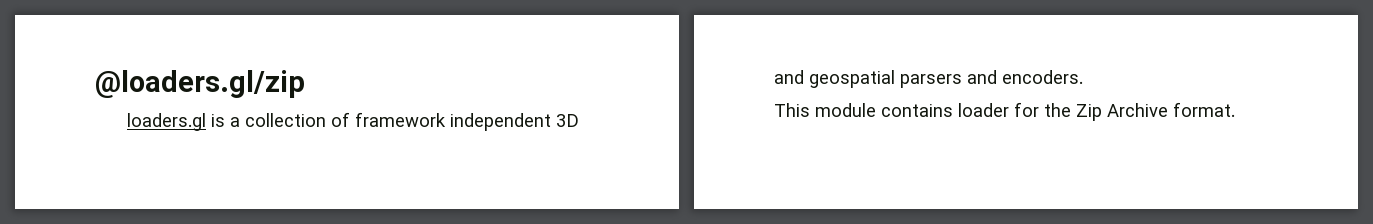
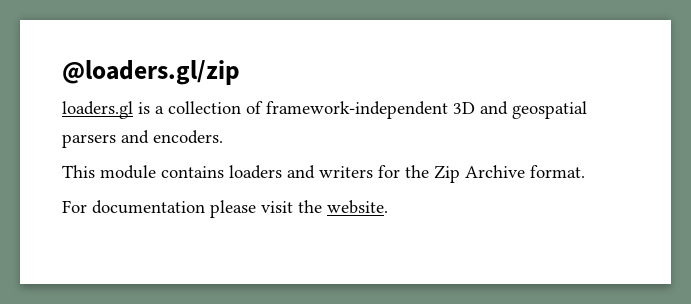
[354,112,551,131] framework independent -> [266,101,448,119] framework-independent
[958,103,1009,117] loader -> [229,165,373,179] loaders and writers
(1235, 109) none -> [62,200,388,218] // For documentation please visit the website.

